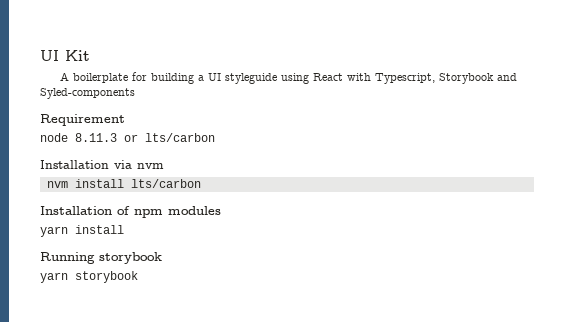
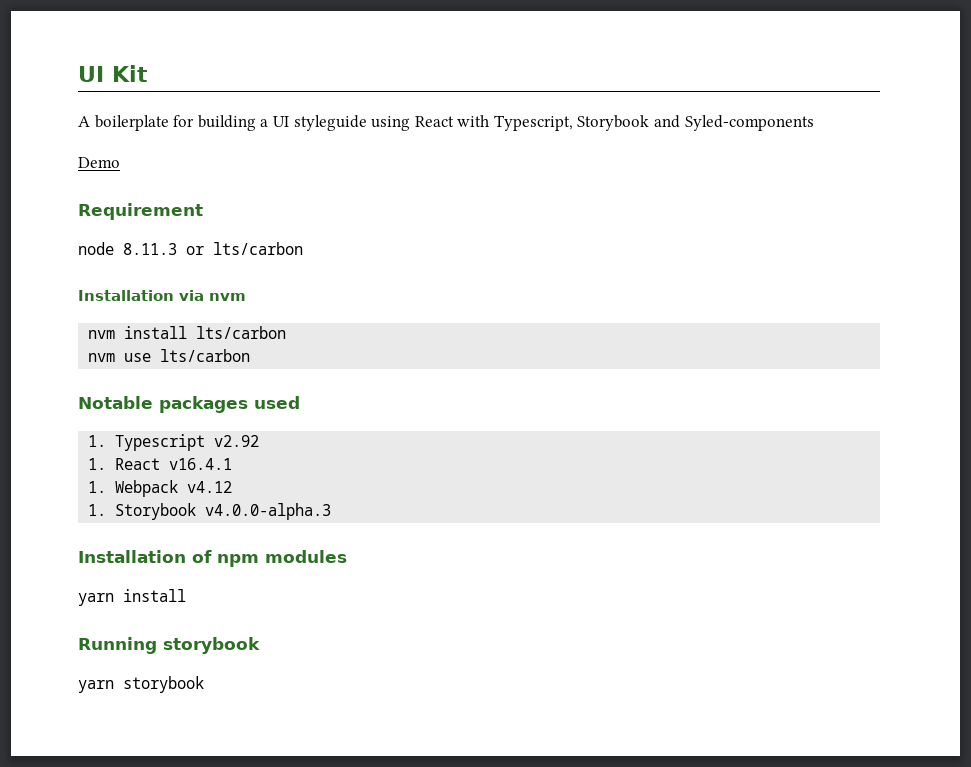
(135, 93) none -> [78,157,120,168] // Demo
(201, 183) none -> [88,349,251,362] [78,396,300,413] [88,434,260,451] [88,458,233,470] [88,480,233,497] [88,503,332,520] // nvm use lts/carbon // Notable packages used // 1. Typescript v2.92 // 1. React v16.4.1 // 1. Webpack v4.12 // 1. Storybook v4.0.0-alpha.3

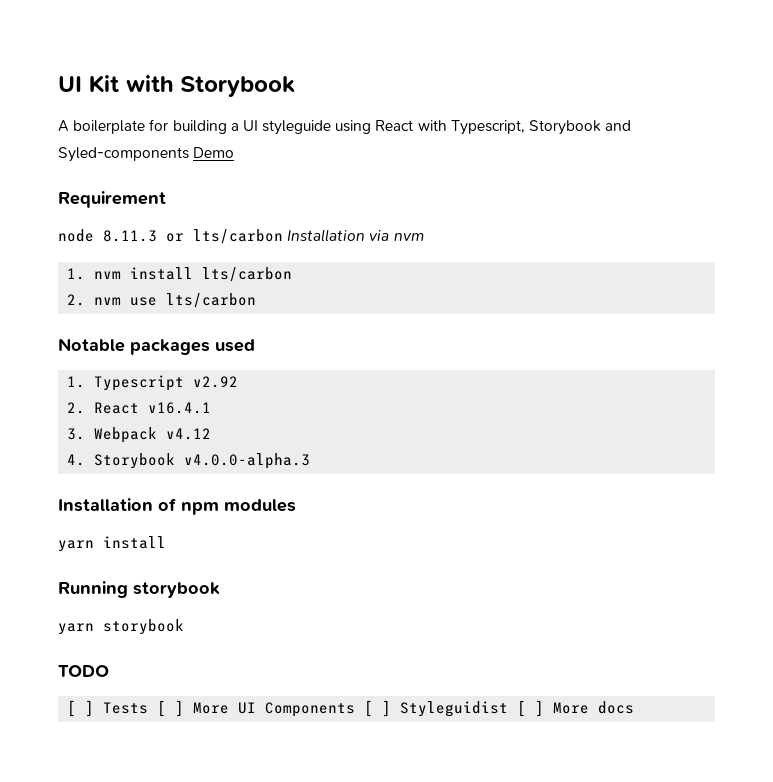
(148, 73) none -> [126,75,295,97] with Storybook
(814, 123) // -> (189, 154) none
(303, 248) // -> (283, 236) none
(246, 297) none -> [67,268,86,280] 1.
(287, 332) none -> [67,294,86,306] 2.
[88,458,107,470] 1. -> [67,402,86,414] 2.
[88,481,107,493] 1. -> [67,428,86,440] 3.
[88,504,107,516] 1. -> [67,454,86,466] 4.
(204, 684) none -> [58,665,109,677] [67,700,635,717] // TODO // [ ] Tests [ ] More UI Components [ ] Styleguidist [ ] More docs

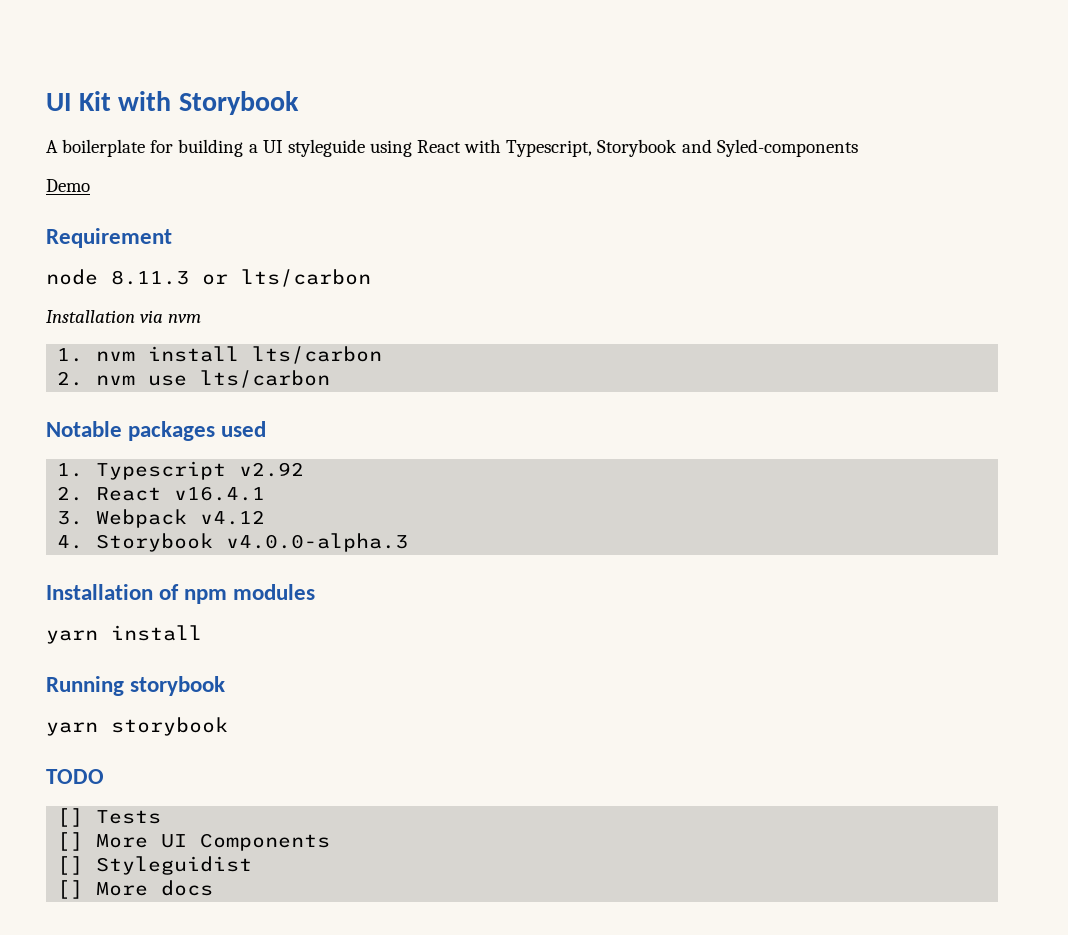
(189, 154) none -> (858, 148) //
(283, 236) none -> (371, 278) //
[67,700,95,717] [ ] -> [57,808,84,827] []
[157,700,185,717] [ ] -> [57,832,84,851] // []
[364,700,392,717] [ ] -> [57,856,84,875] // []
[517,700,545,717] [ ] -> [57,880,84,899] // []

